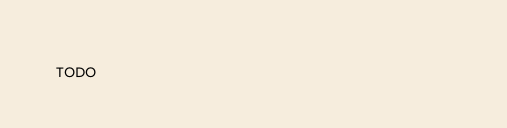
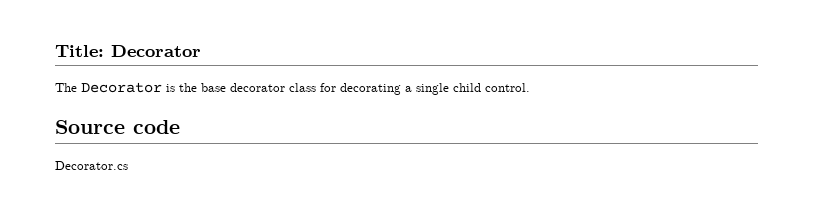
[56,67,96,78] TODO -> [55,45,201,57] [55,82,530,95] [55,120,180,134] [55,161,128,170] Title: Decorator // The Decorator is the base decorator class for decorating a single child control. // Source code // Decorator.cs

